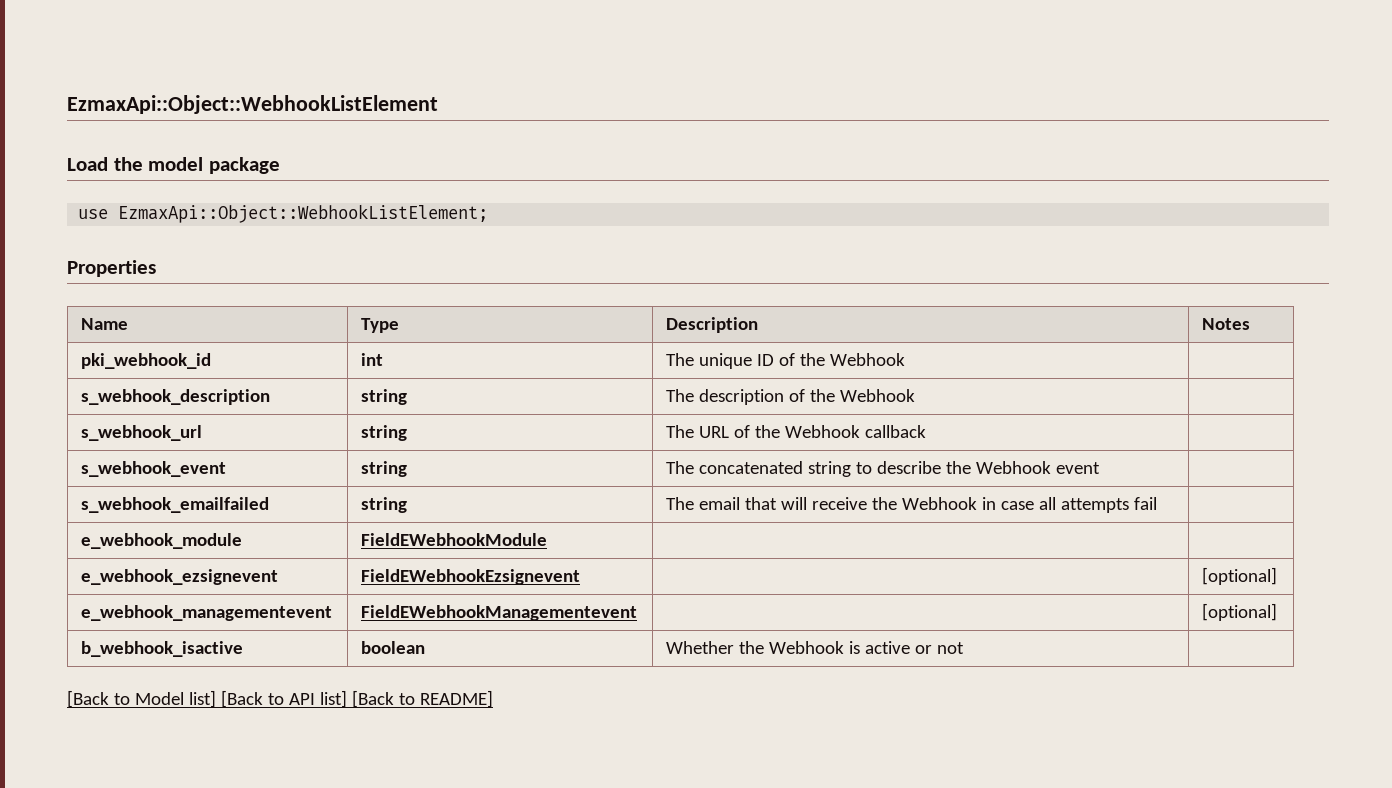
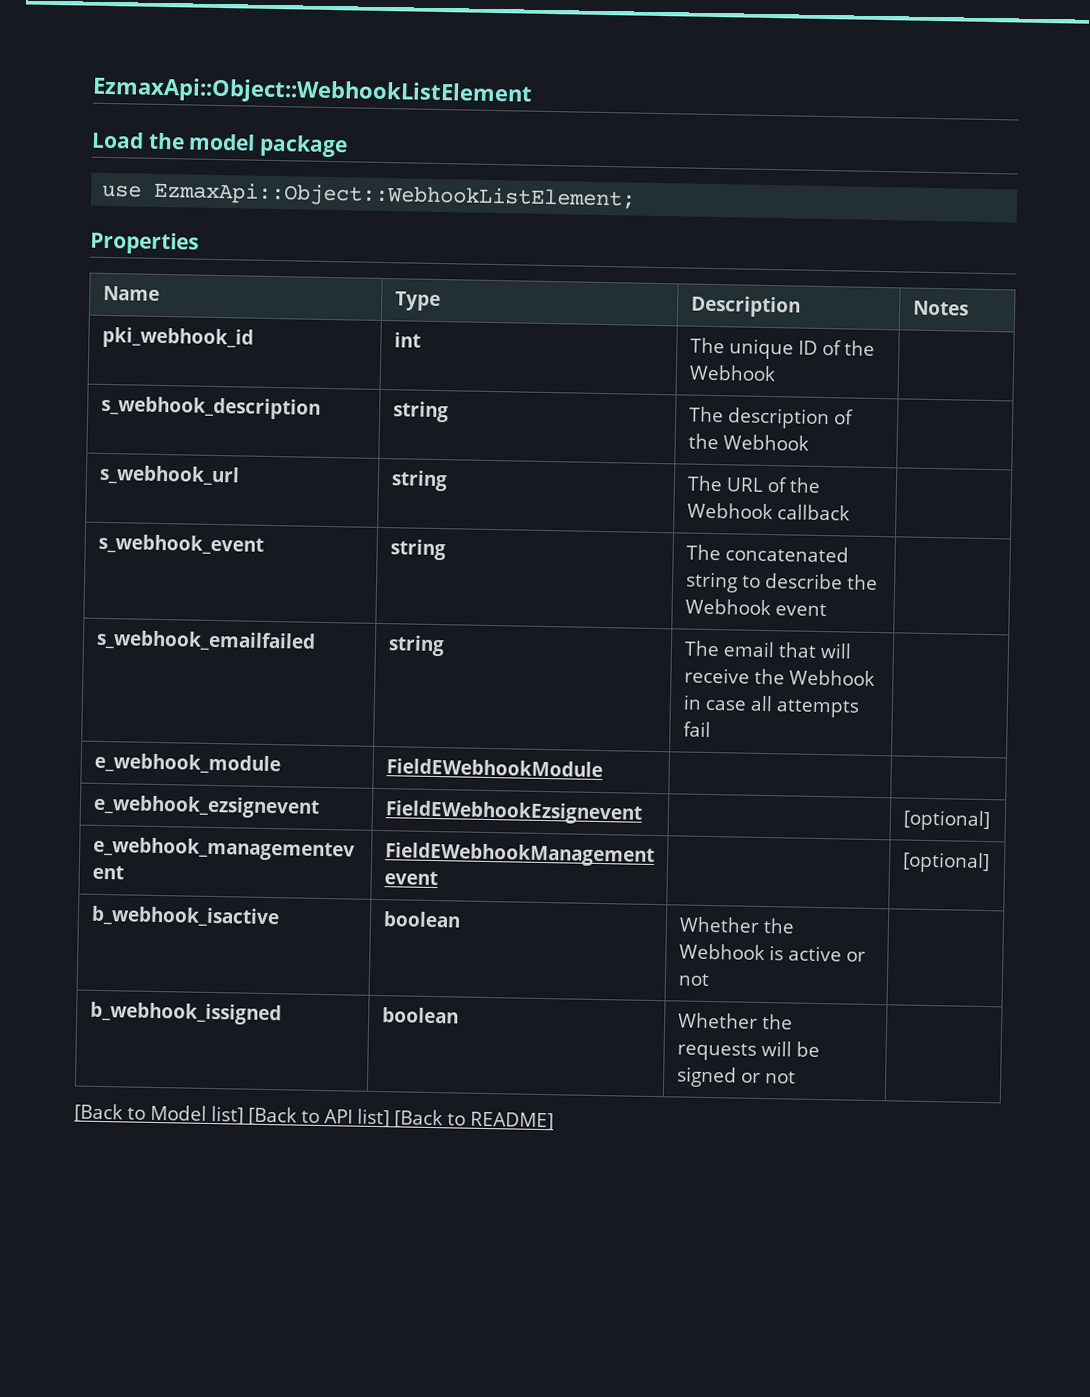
(965, 648) none -> [89,1001,282,1026] [381,1007,459,1024] [677,1012,793,1030] [676,1040,820,1061] [675,1066,796,1088] // b_webhook_issigned | boolean | Whether the requests will be signed or not |

